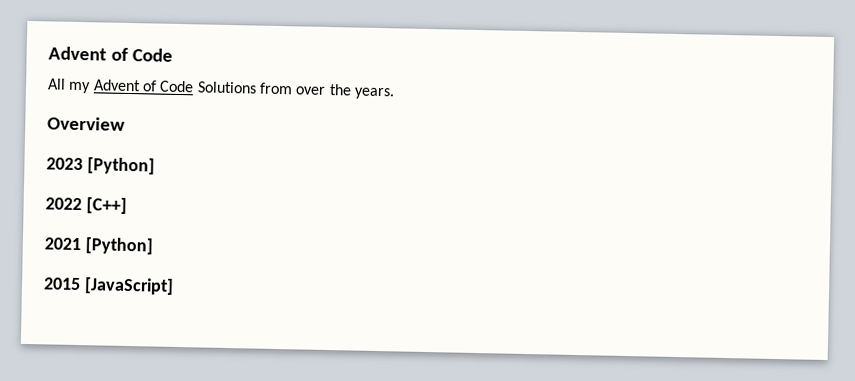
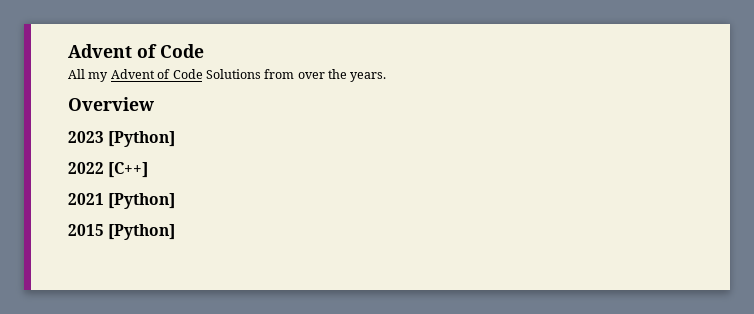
[83,277,174,295] [JavaScript] -> [108,224,176,240] [Python]

